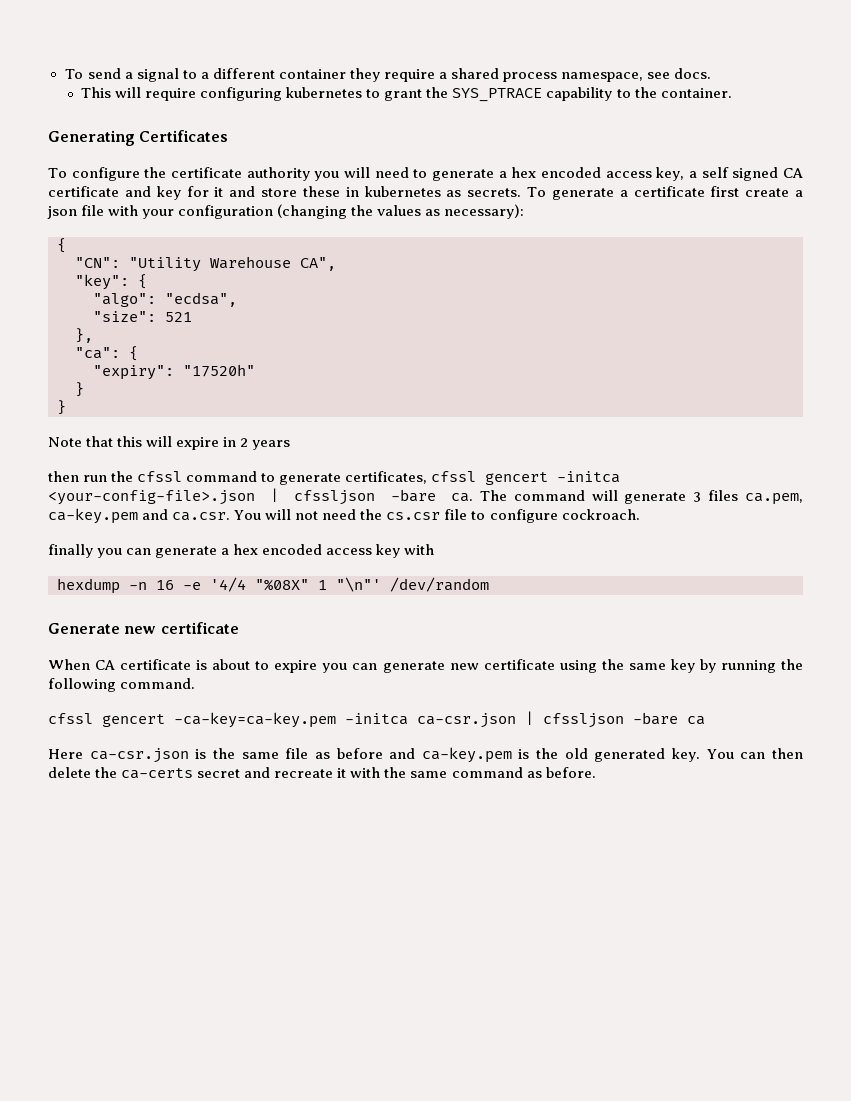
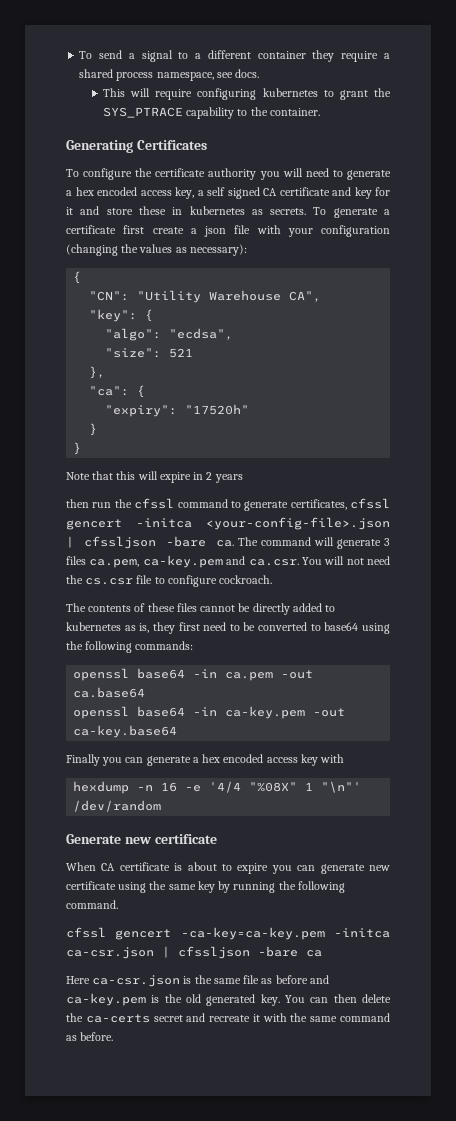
[48,544,93,558] finally -> [66,603,336,615] [66,622,390,634] [66,641,194,653] [73,668,314,681] [73,687,146,698] [73,706,346,719] [73,725,178,738] [66,754,100,766] The contents of these files cannot be directly added to kubernetes as is, they first need to be converted to base64 using the following commands: // openssl base64 -in ca.pem -out ca.base64 // openssl base64 -in ca-key.pem -out ca-key.base64 // Finally

